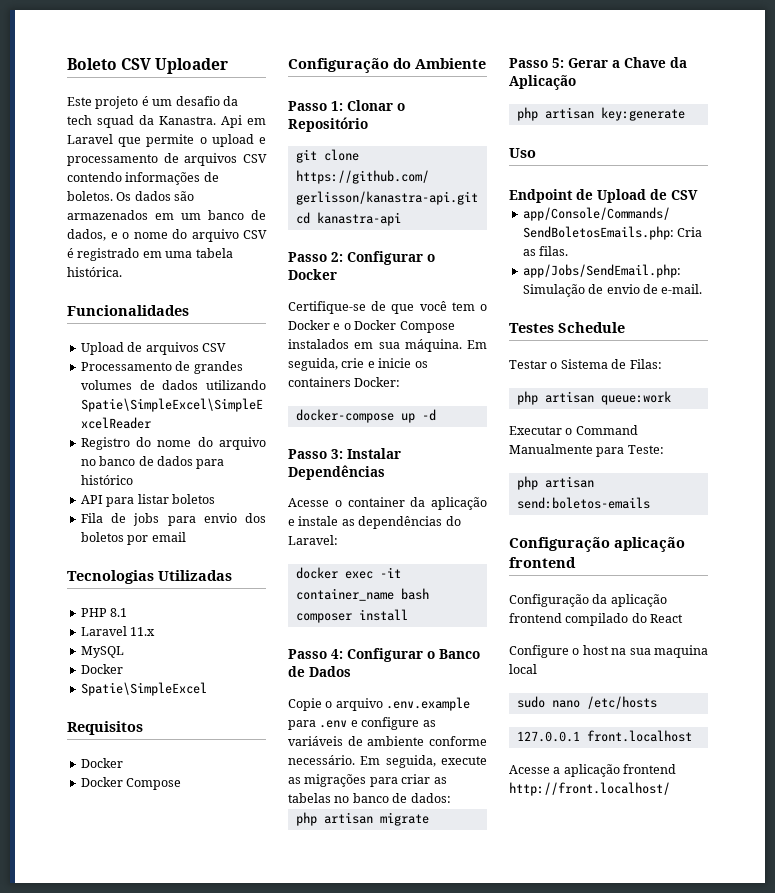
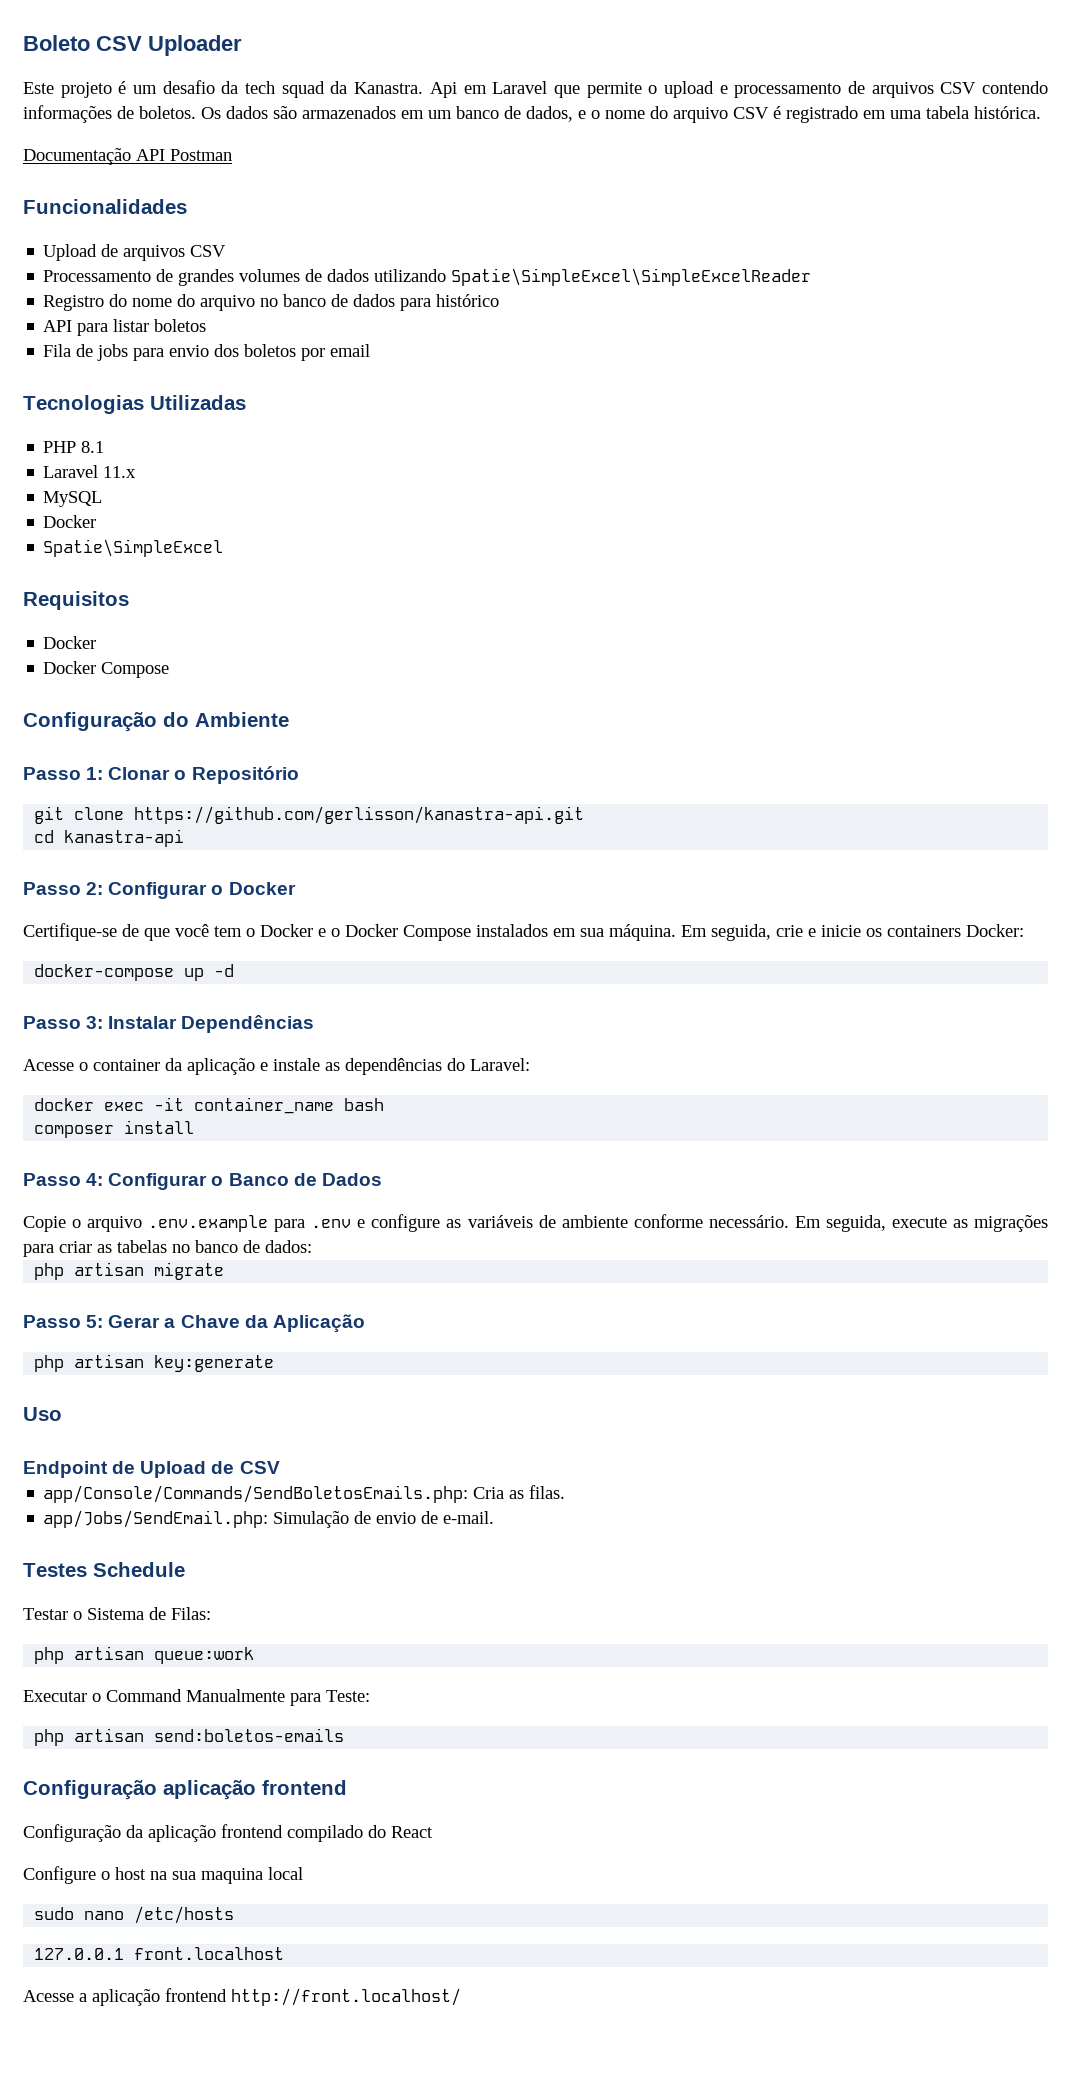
(122, 272) none -> [23,148,232,165] // Documentação API Postman

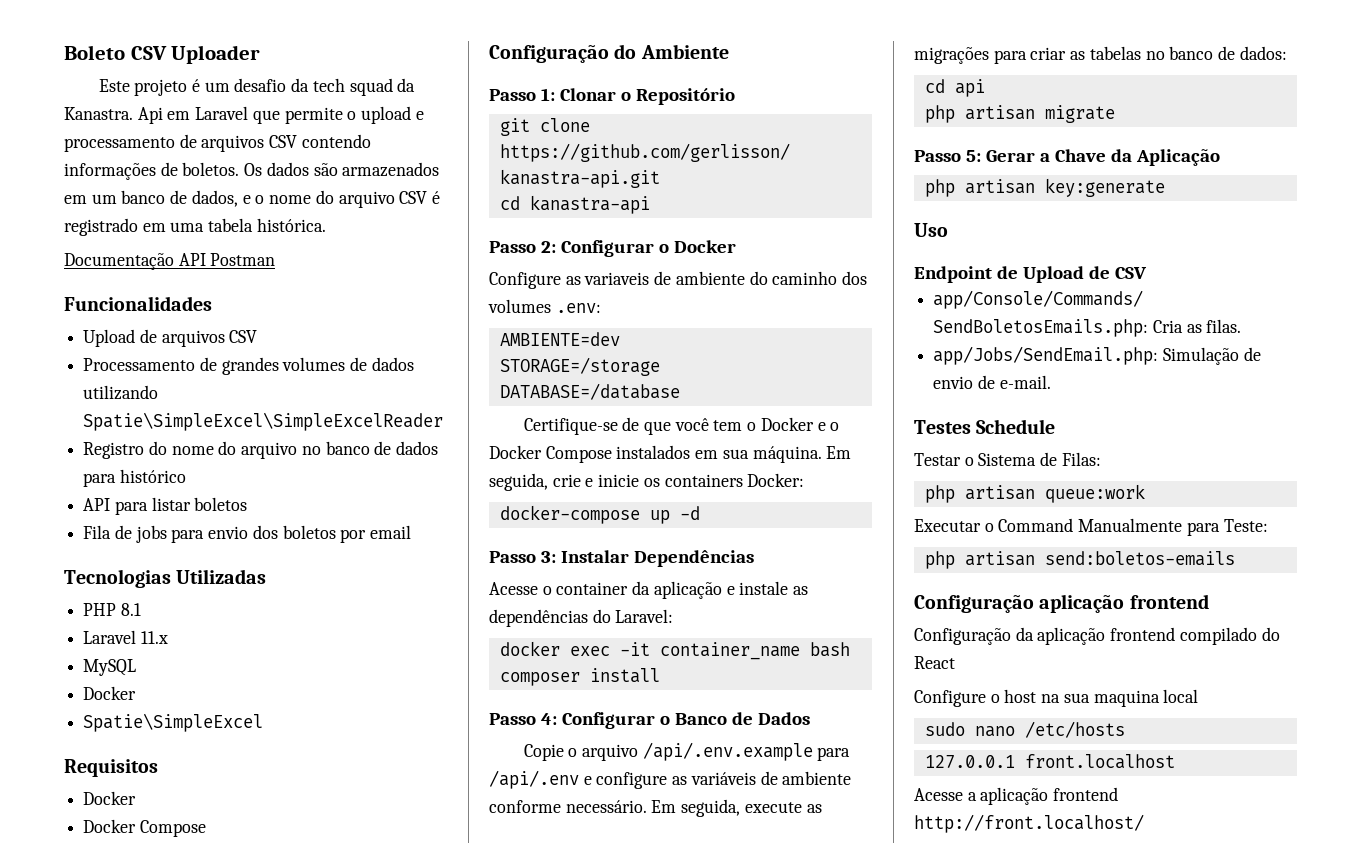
(296, 888) none -> [489,271,868,289] [488,299,601,313] [499,332,620,346] [499,357,660,376] [499,383,680,400] // Configure as variaveis de ambiente do caminho dos volumes .env: // AMBIENTE=dev // STORAGE=/storage // DATABASE=/database
[148,1215,352,1232] .env.example para .env -> [642,742,851,761] [489,770,579,789] /api/.env.example para /api/.env
(312, 1246) none -> [924,79,985,97] // cd api

